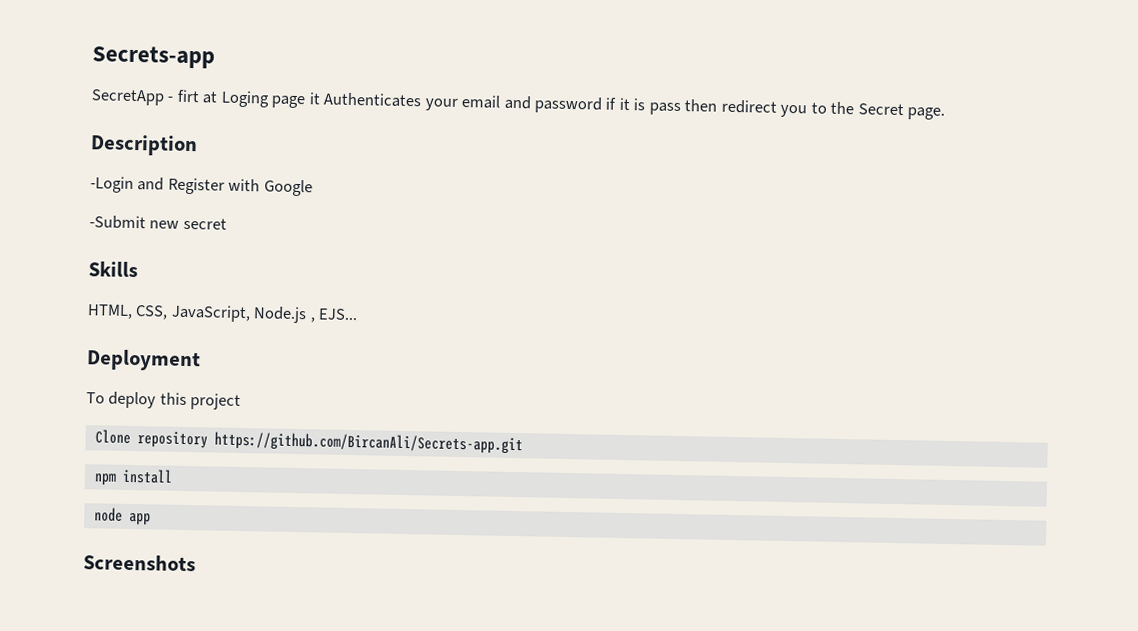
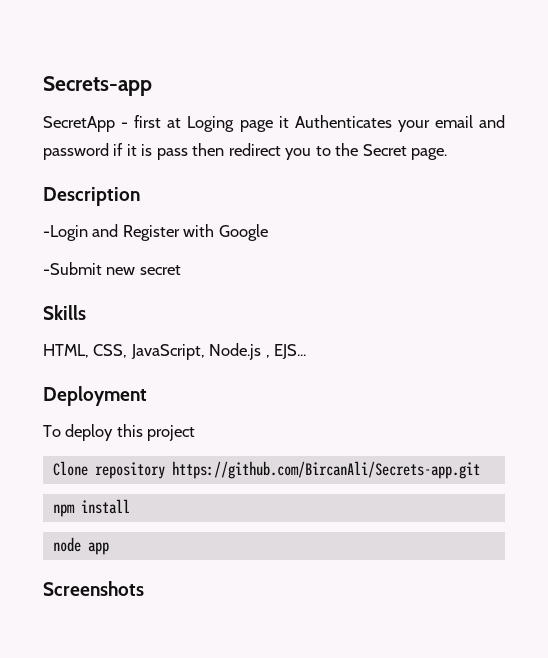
[176,89,200,103] firt -> [134,115,162,128] first

